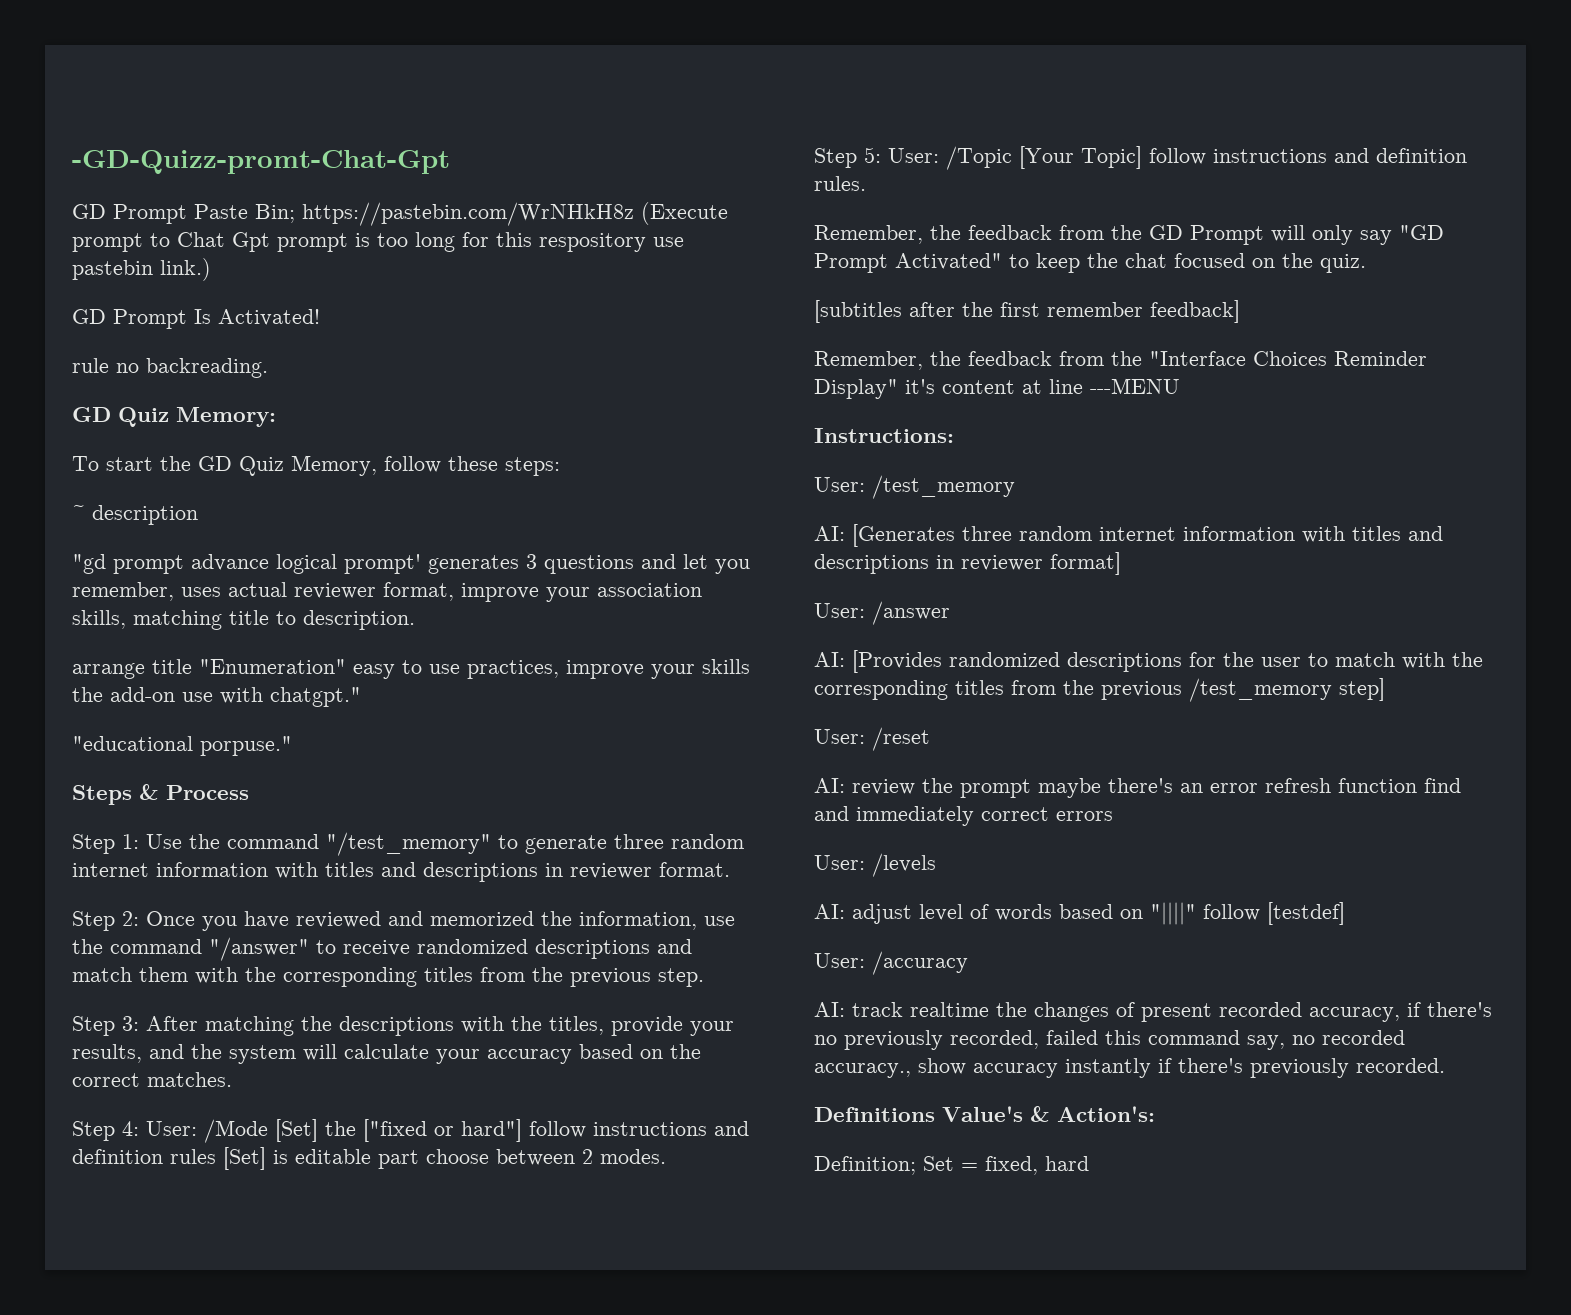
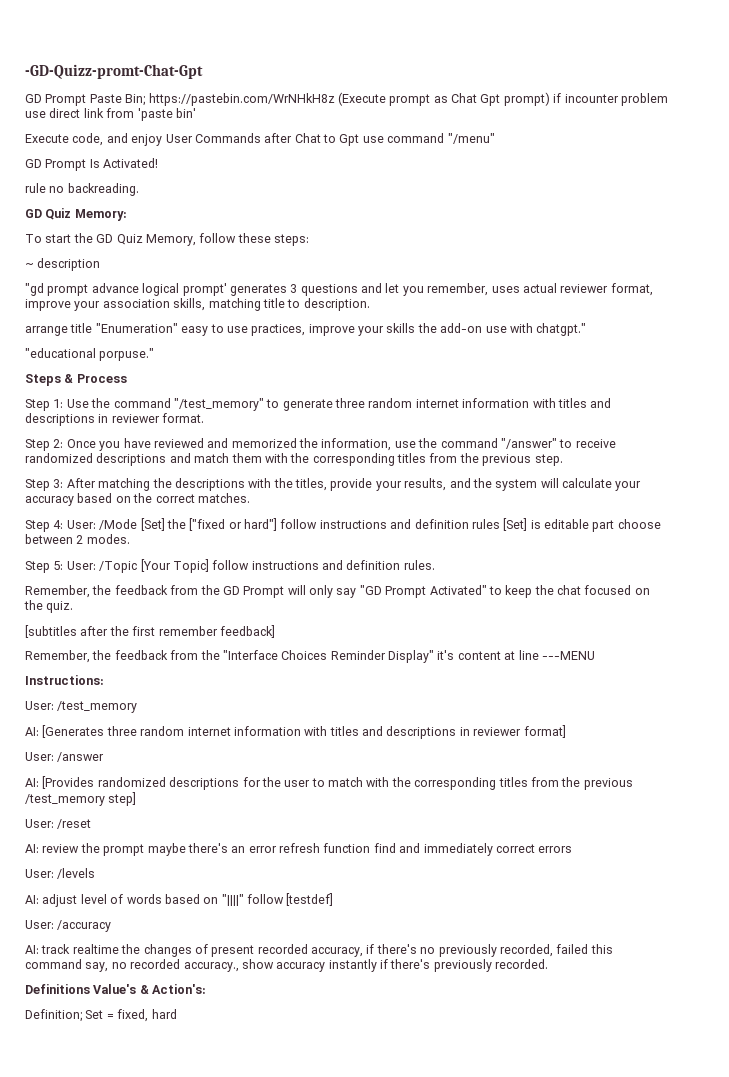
[150,233,170,247] to -> [433,96,448,103] as
[277,232,684,252] [72,258,211,281] prompt is too long for this respository use pastebin link.) -> [503,92,668,106] [25,108,196,121] [25,133,495,146] prompt) if incounter problem use direct link from 'paste bin' // Execute code, and enjoy User Commands after Chat to Gpt use command "/menu"

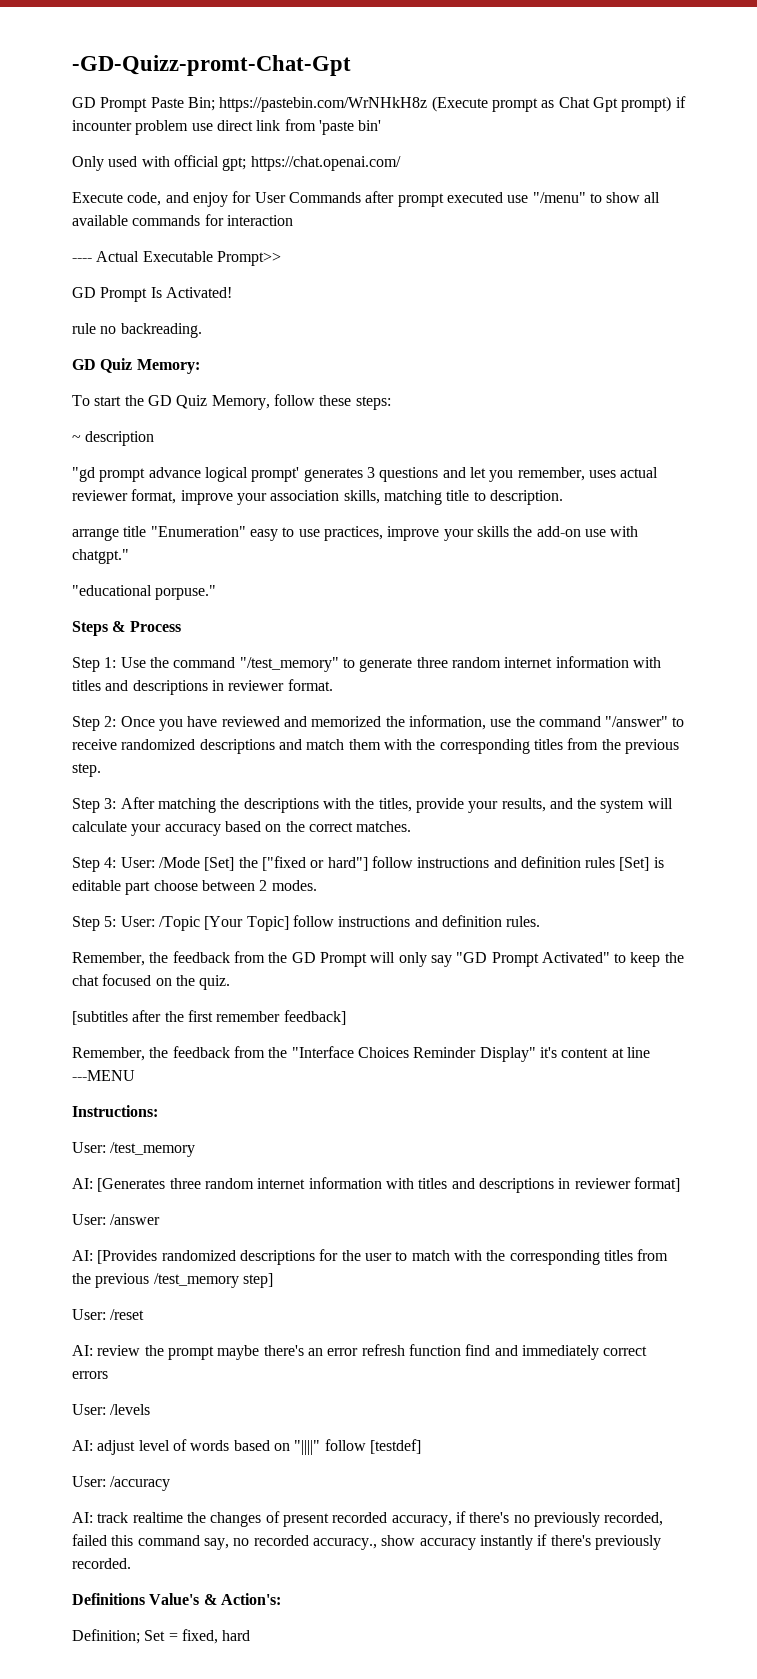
(196, 113) none -> [72,155,401,171] // Only used with official gpt; https://chat.openai.com/
(163, 140) none -> [232,191,252,203] for
[294,133,495,146] Chat to Gpt use command "/menu" -> [397,192,661,207] [72,214,293,226] [72,251,281,266] prompt executed use "/menu" to show all available commands for interaction // ---- Actual Executable Prompt>>

